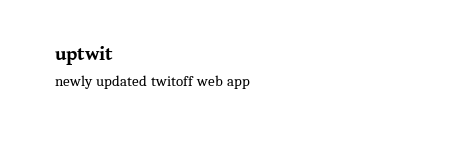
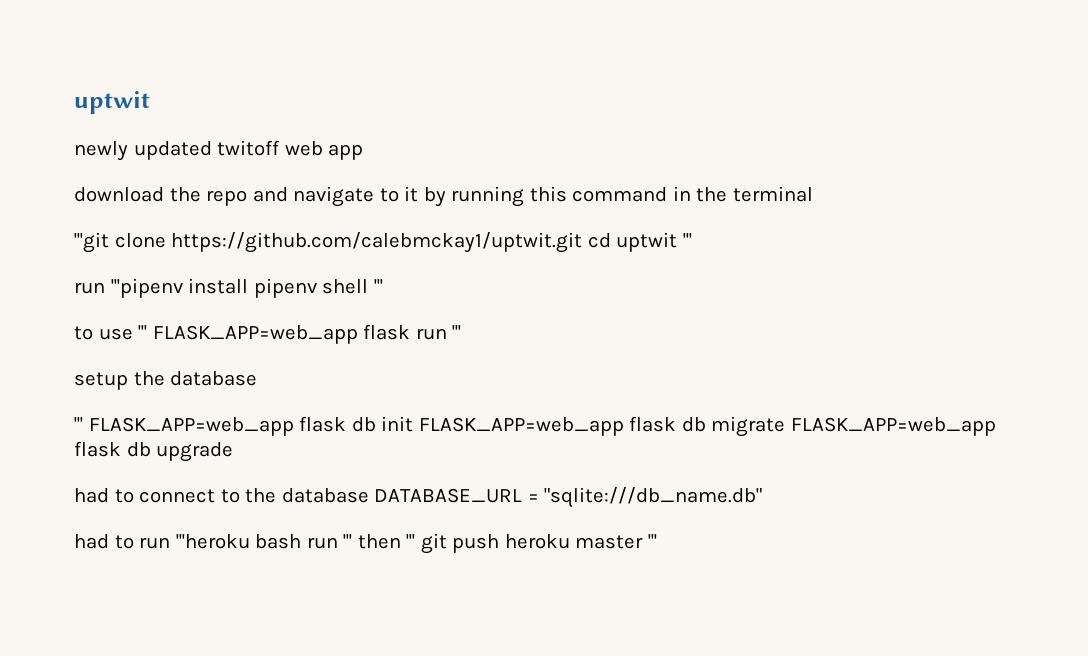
(250, 84) none -> [74,186,813,207] [74,232,692,253] [74,278,383,298] [74,324,462,344] [74,371,258,390] [74,416,996,437] [74,441,234,462] [74,487,763,508] [74,533,657,554] // download the repo and navigate to it by running this command in the terminal // '''git clone https://github.com/calebmckay1/uptwit.git cd uptwit ''' // run '''pipenv install pipenv shell ''' // to use ''' FLASK_APP=web_app flask run ''' // setup the database // ''' FLASK_APP=web_app flask db init FLASK_APP=web_app flask db migrate FLASK_APP=web_app flask db upgrade // had to connect to the database DATABASE_URL = "sqlite:///db_name.db" // had to run '''heroku bash run ''' then ''' git push heroku master '''

